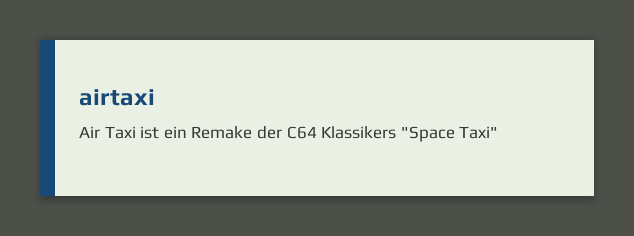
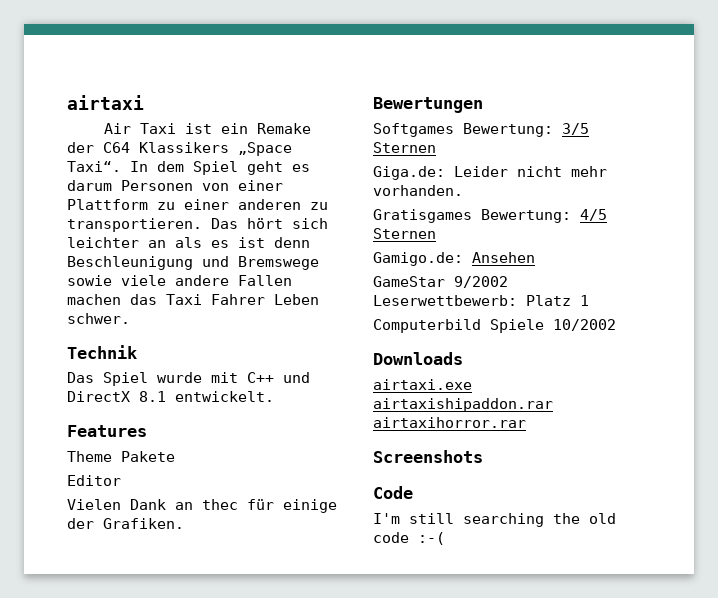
[400,126,499,142] "Space Taxi" -> [238,142,292,156] [67,161,310,175] [67,180,283,191] [67,199,328,210] [67,218,328,232] [67,237,310,248] [67,256,319,270] [67,275,292,286] [67,294,319,305] [67,313,130,324] [67,345,137,359] [67,372,310,386] [67,391,274,402] [67,425,147,437] [67,451,175,462] [67,475,121,486] [67,499,337,513] [67,518,184,529] [373,97,483,113] [373,123,589,137] [373,142,436,153] [373,166,607,180] [373,185,463,196] [373,209,607,223] [373,228,436,239] [373,252,535,266] [373,276,508,288] [373,295,589,306] [373,319,616,333] [373,352,463,365] [373,379,472,390] [373,398,553,412] [373,417,526,428] [373,450,483,463] [373,486,413,499] [373,513,616,527] [373,532,445,545] „Space Taxi“. In dem Spiel geht es darum Personen von einer Plattform zu einer anderen zu transportieren. Das hört sich leichter an als es ist denn Beschleunigung und Bremswege sowie viele andere Fallen machen das Taxi Fahrer Leben schwer. // Technik // Das Spiel wurde mit C++ und DirectX 8.1 entwickelt. // Features // Theme Pakete // Editor // Vielen Dank an thec für einige der Grafiken. // Bewertungen // Softgames Bewertung: 3/5 Sternen // Giga.de: Leider nicht mehr vorhanden. // Gratisgames Bewertung: 4/5 Sternen // Gamigo.de: Ansehen // GameStar 9/2002 Leserwettbewerb: Platz 1 // Computerbild Spiele 10/2002 // Downloads // airtaxi.exe airtaxishipaddon.rar airtaxihorror.rar // Screenshots // Code // I'm still searching the old code :-(

